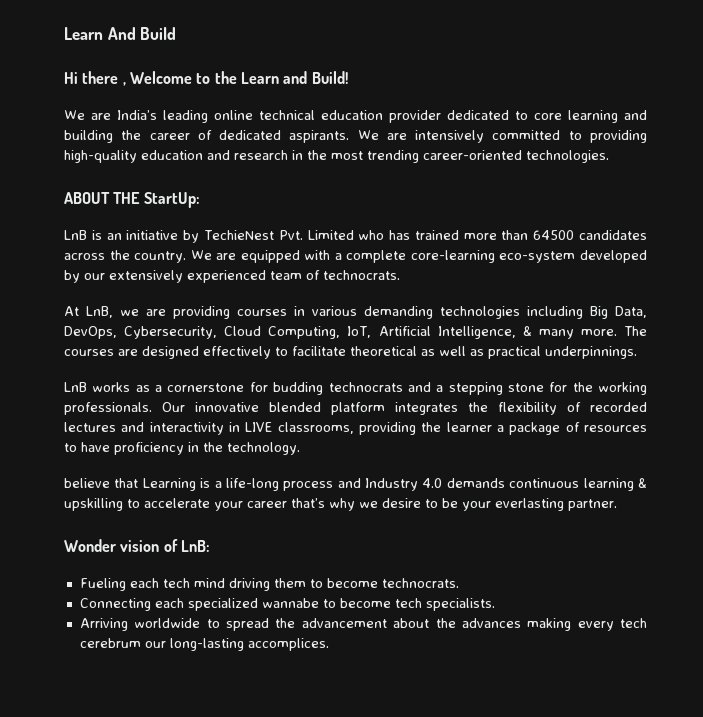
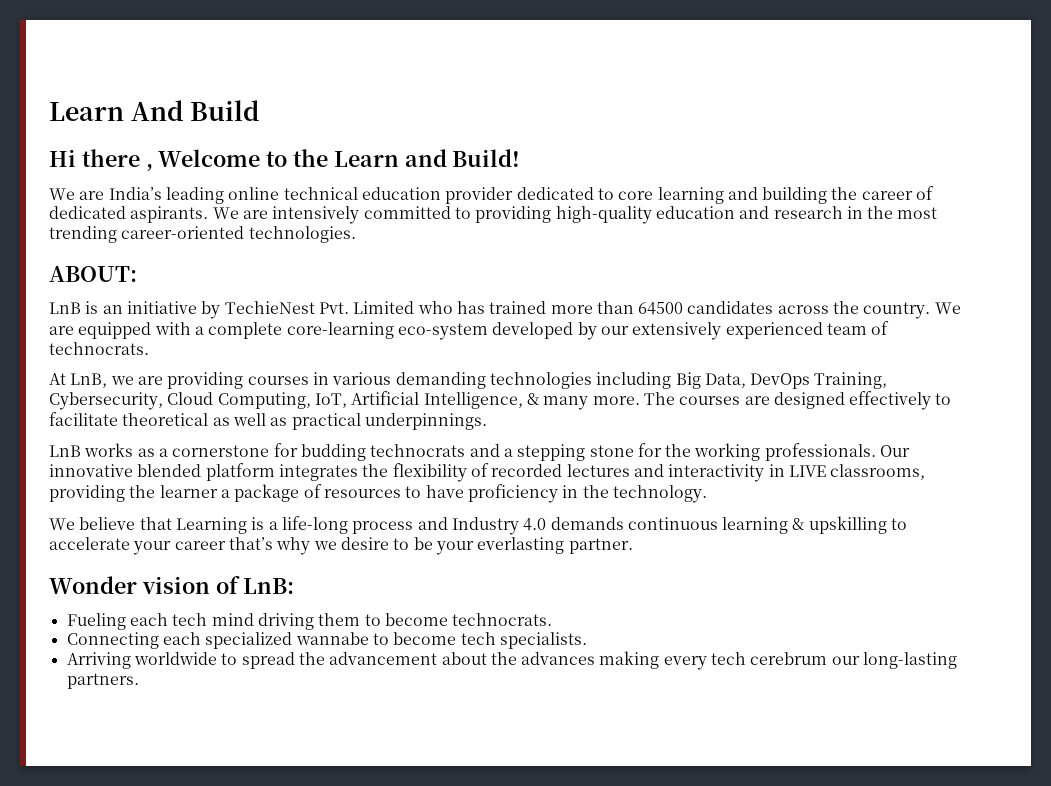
[64,192,200,208] ABOUT THE StartUp: -> [49,266,137,282] ABOUT:
[64,326,117,339] DevOps, -> [750,372,888,389] DevOps Training,
(300, 448) none -> [49,518,75,530] We
[247,638,329,651] accomplices. -> [66,673,139,689] partners.

